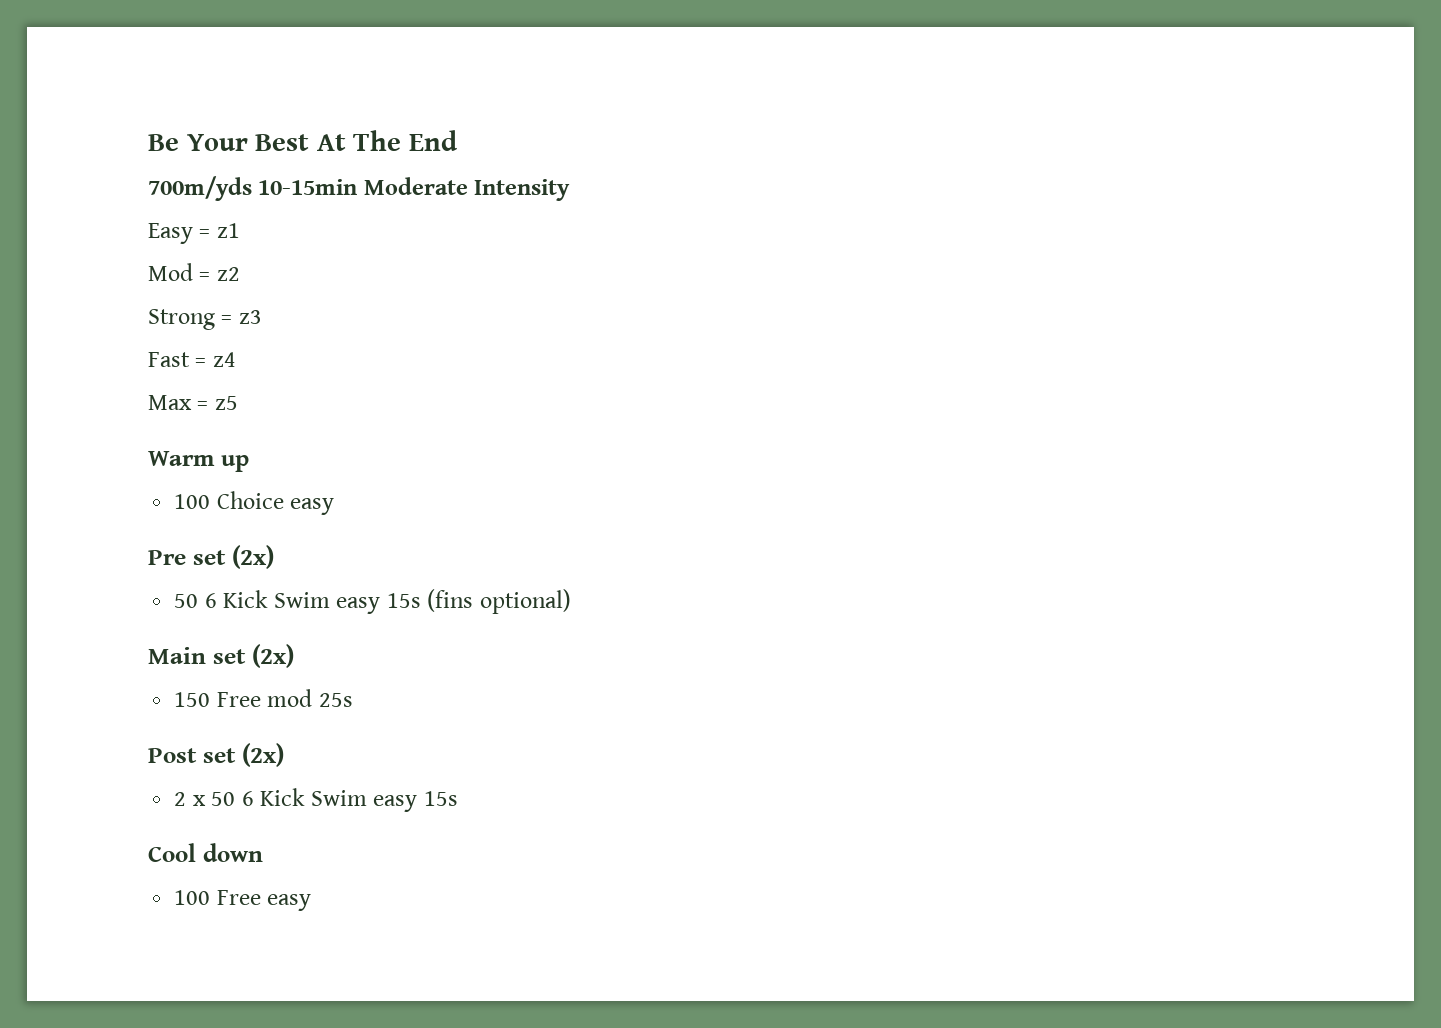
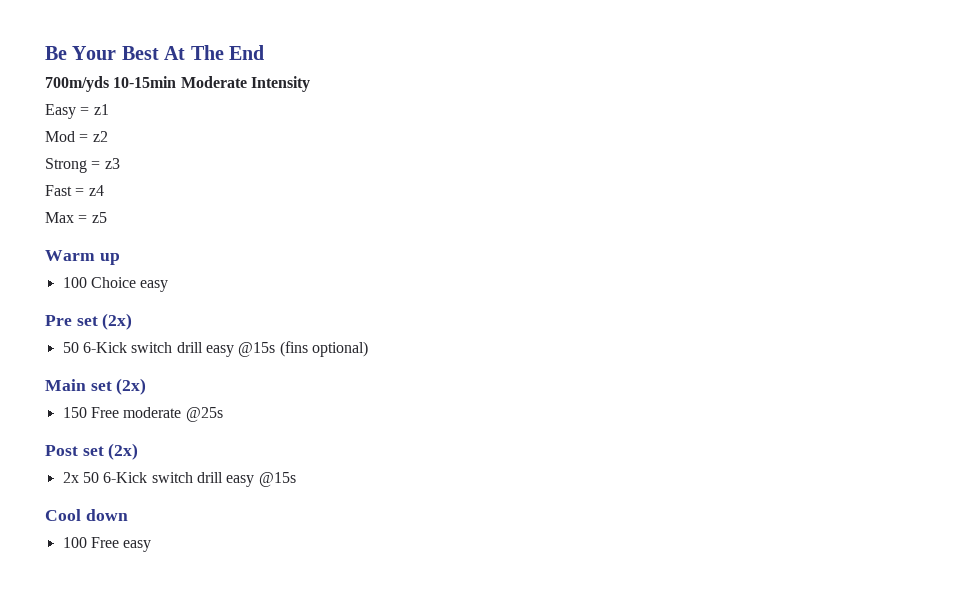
[204,590,421,614] 6 Kick Swim easy 15s -> [82,342,276,357] 6-Kick switch drill easy @15s
[267,689,353,707] mod 25s -> [123,407,223,422] moderate @25s
[174,788,458,812] 2 x 50 6 Kick Swim easy 15s -> [62,472,296,487] 2x 50 6-Kick switch drill easy @15s

